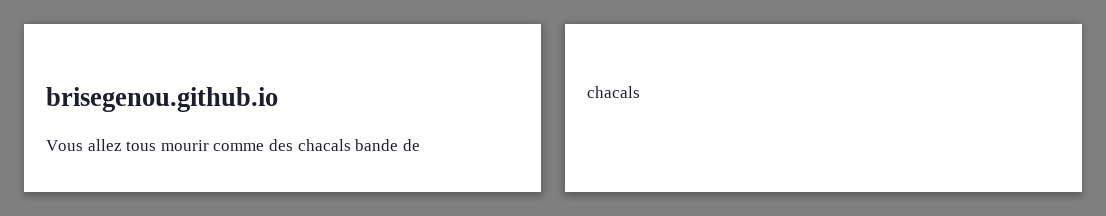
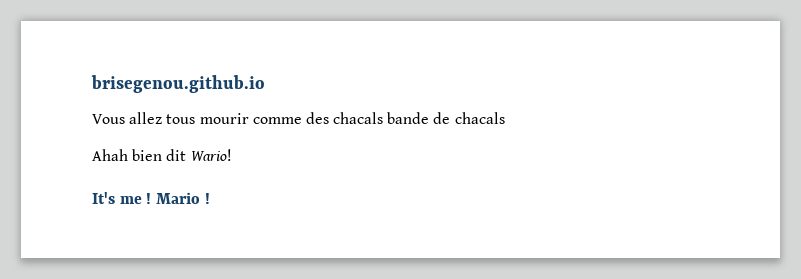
(640, 92) none -> [92,149,232,161] [92,192,210,204] // Ahah bien dit Wario! // It's me ! Mario !

